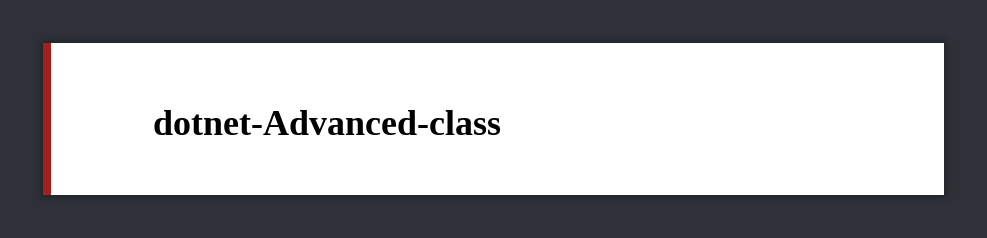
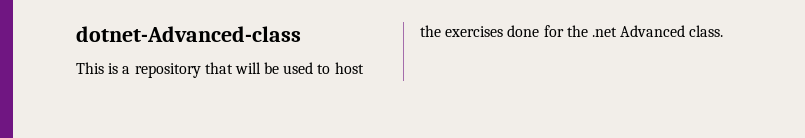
(501, 122) none -> [76,62,364,78] [420,25,724,37] // This is a repository that will be used to host the exercises done for the .net Advanced class.

